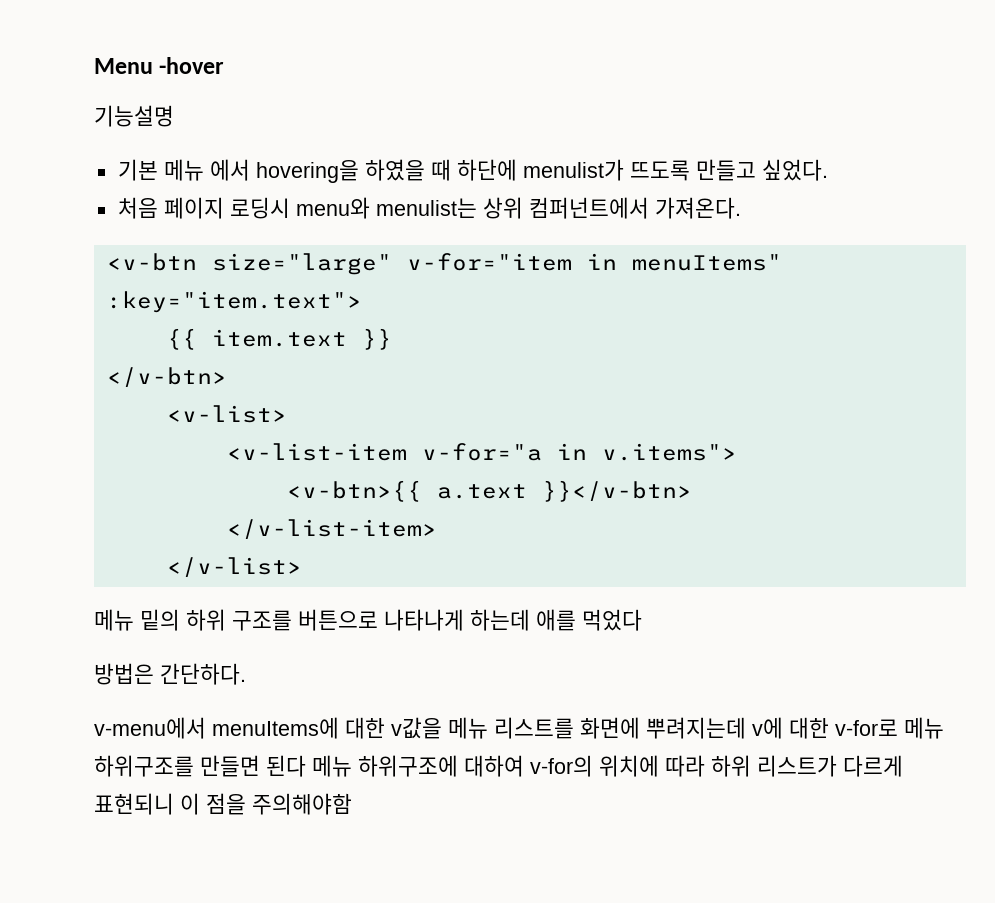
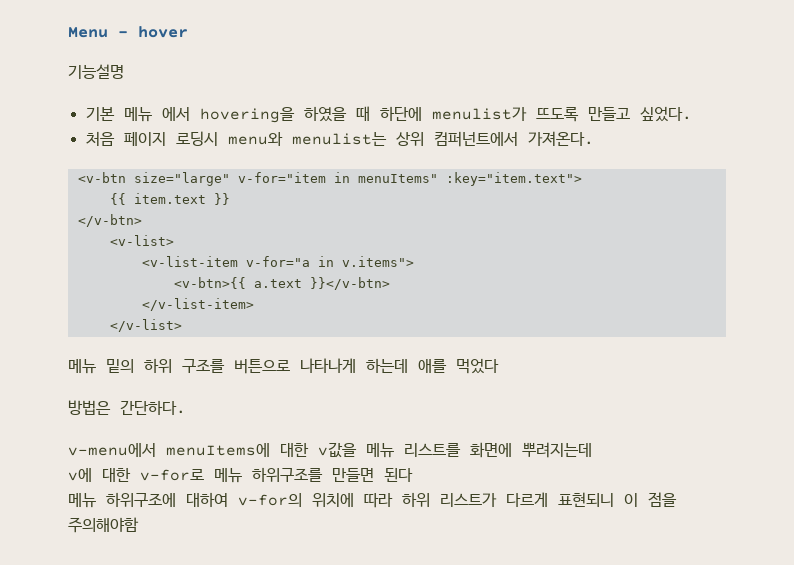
[159,57,225,74] -hover -> [118,26,188,38] - hover
(746, 728) none -> (592, 450) //
(306, 766) none -> (413, 475) //

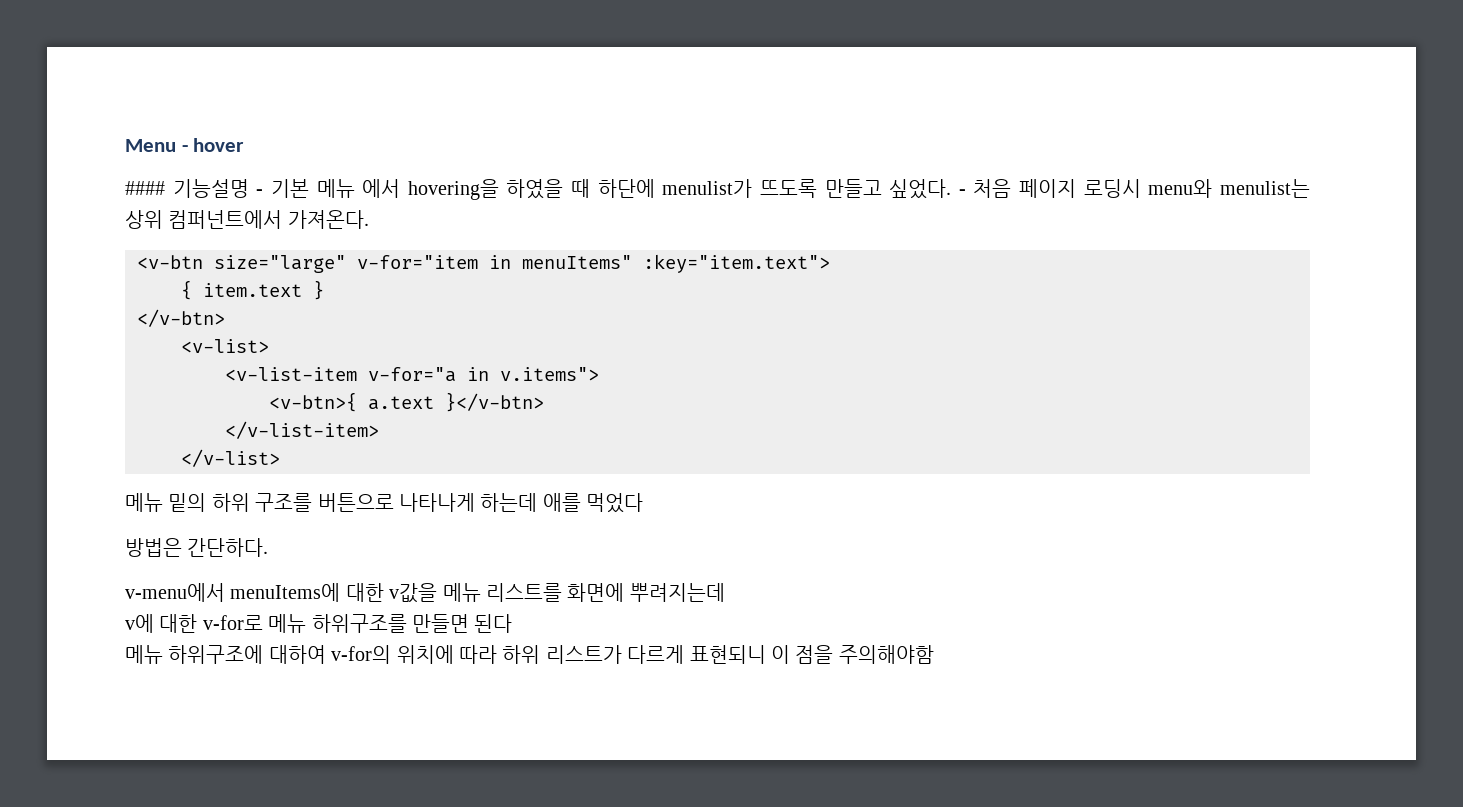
(188, 32) none -> [125,181,165,195] ####
(124, 71) // -> [256,189,264,195] -
(692, 114) // -> [958,189,966,195] -
[109,193,230,205] {{ item.text }} -> [181,280,324,300] { item.text }
[173,277,390,290] <v-btn>{{ a.text }}</v-btn> -> [269,392,544,412] <v-btn>{ a.text }</v-btn>

